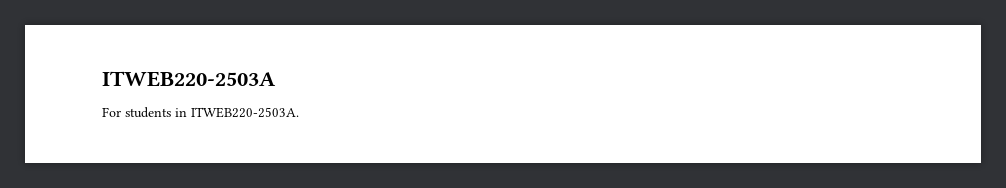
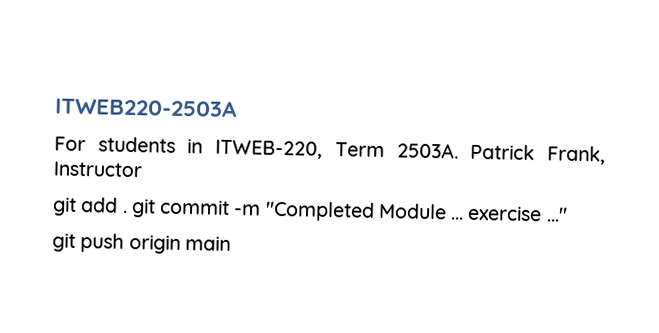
[191,107,299,118] ITWEB220-2503A. -> [215,139,606,165] [53,161,143,178] [52,197,568,222] [52,233,231,255] ITWEB-220, Term 2503A. Patrick Frank, Instructor // git add . git commit -m "Completed Module ... exercise ..." // git push origin main

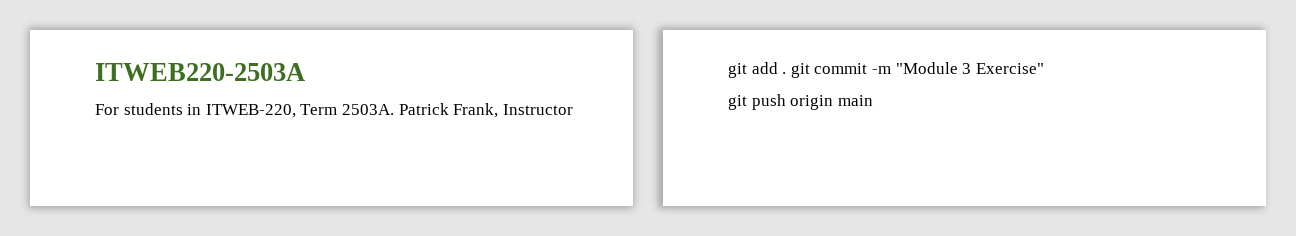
[264,200,568,222] "Completed Module ... exercise ..." -> [895,62,1044,74] "Module 3 Exercise"

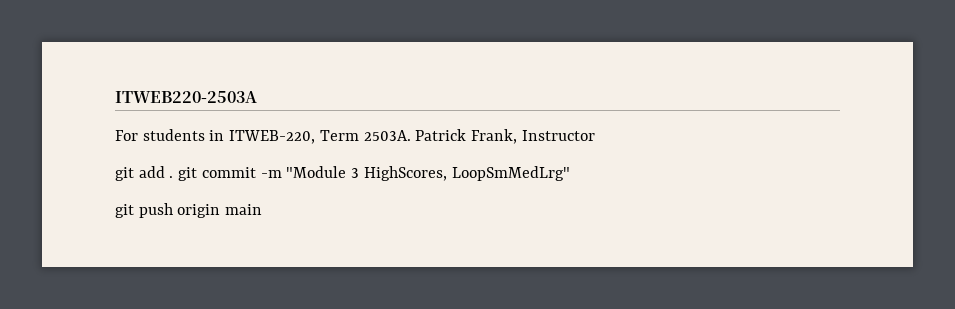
[975,63,1044,74] Exercise" -> [363,166,570,181] HighScores, LoopSmMedLrg"

